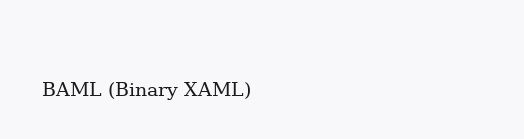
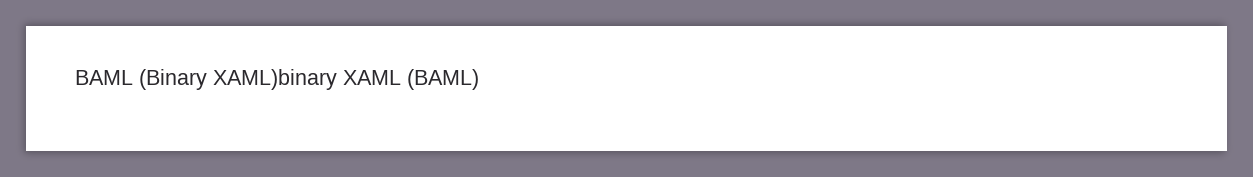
[184,82,251,99] XAML) -> [213,69,479,90] XAML)binary XAML (BAML)

